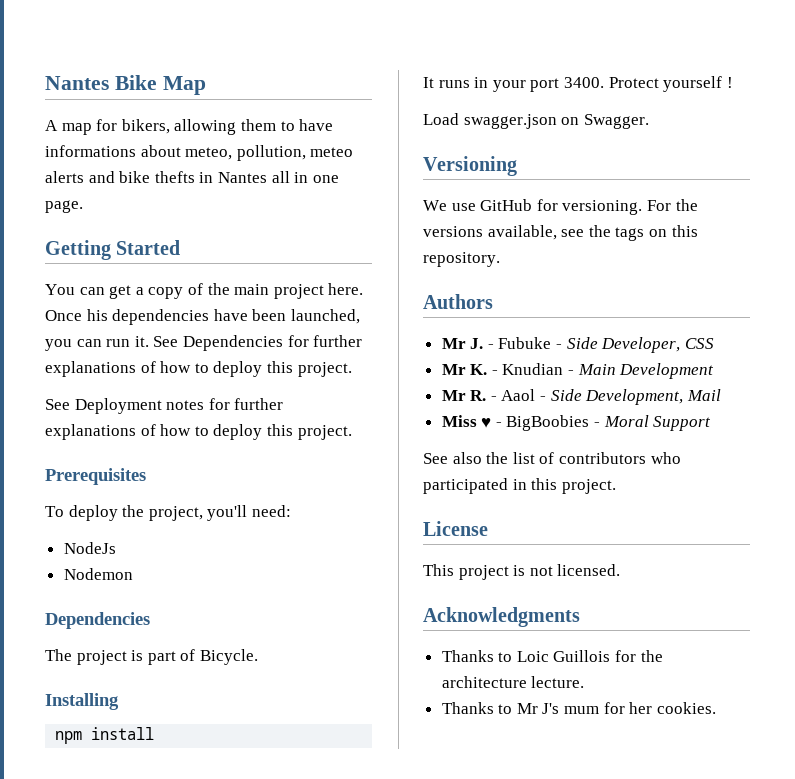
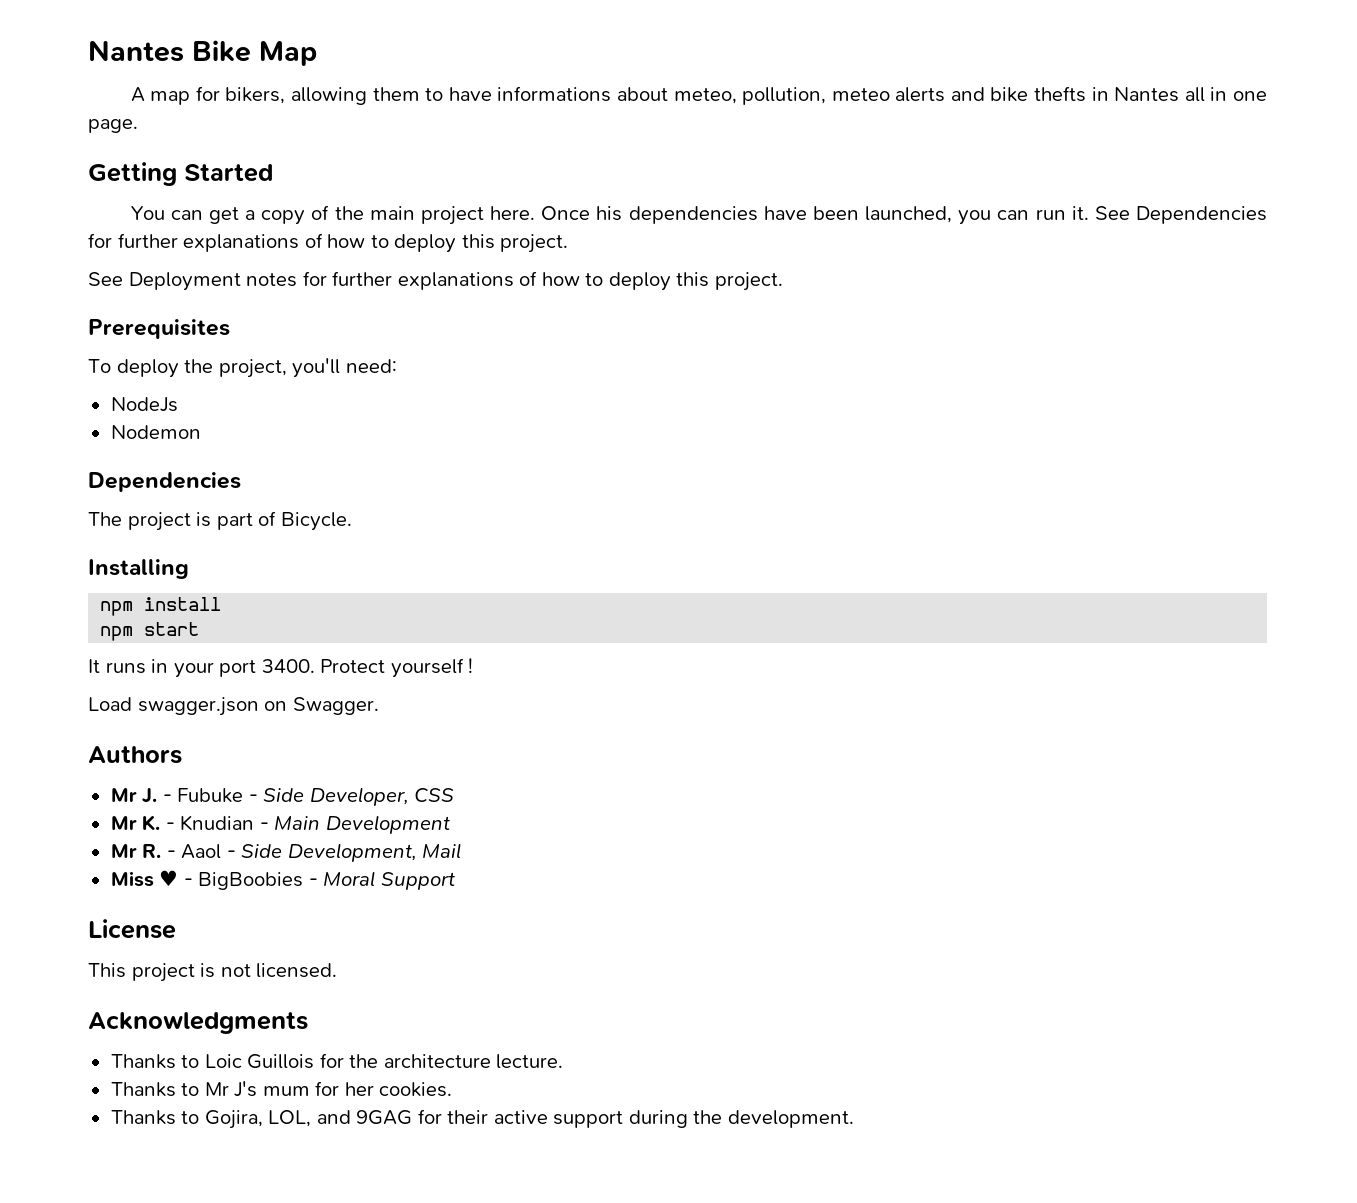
(155, 733) none -> [100,622,200,641] // npm start
[423,156,517,176] [423,199,698,215] [423,225,698,241] [423,252,500,267] // Versioning // We use GitHub for versioning. For the versions available, see the tags on this repository. -> (379, 706) none
[423,452,681,464] [423,478,616,494] // See also the list of contributors who participated in this project. -> (455, 881) none
(716, 708) none -> [110,1109,854,1129] // Thanks to Gojira, LOL, and 9GAG for their active support during the development.

